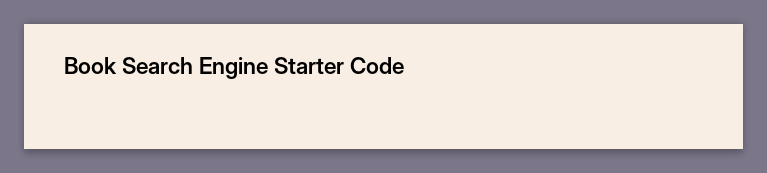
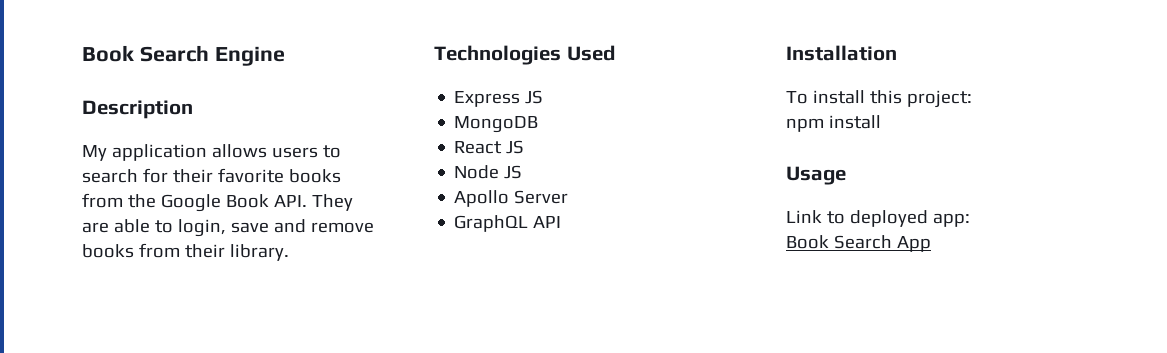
[274,57,405,74] Starter Code -> [82,100,193,119] [82,144,341,161] [82,168,341,183] [82,193,353,212] [82,219,374,237] [82,243,289,261] [434,45,615,65] [454,90,544,107] [454,116,539,133] [454,140,525,154] [454,165,523,179] [454,190,569,207] [454,215,562,232] [786,45,897,61] [786,90,972,108] [786,115,881,132] [786,166,846,185] [786,210,970,227] [786,235,931,252] // Description // My application allows users to search for their favorite books from the Google Book API. They are able to login, save and remove books from their library. // Technologies Used // Express JS // MongoDB // React JS // Node JS // Apollo Server // GraphQL API // Installation // To install this project: // npm install // Usage // Link to deployed app: // Book Search App

